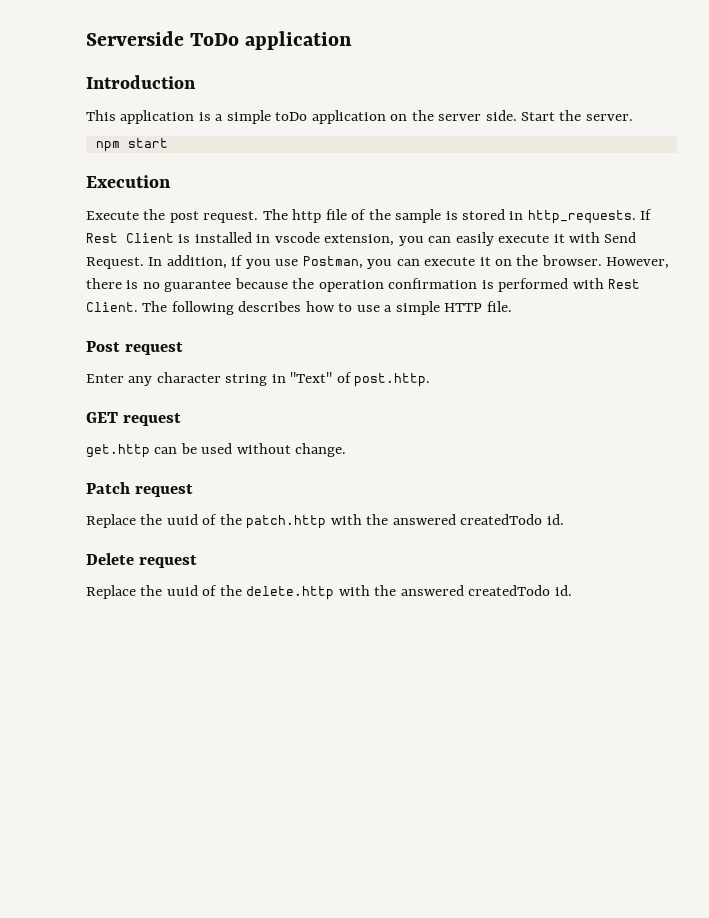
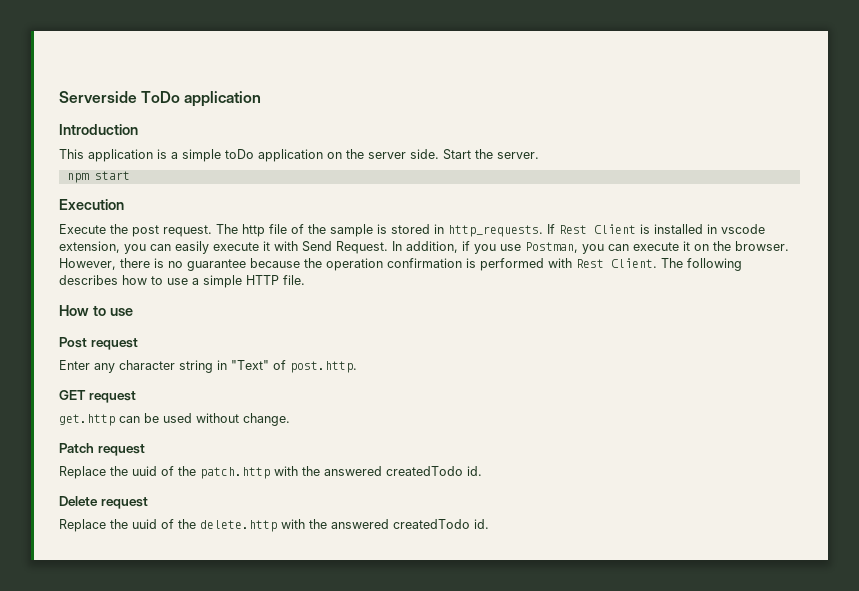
(512, 306) none -> [59,305,133,316] // How to use

